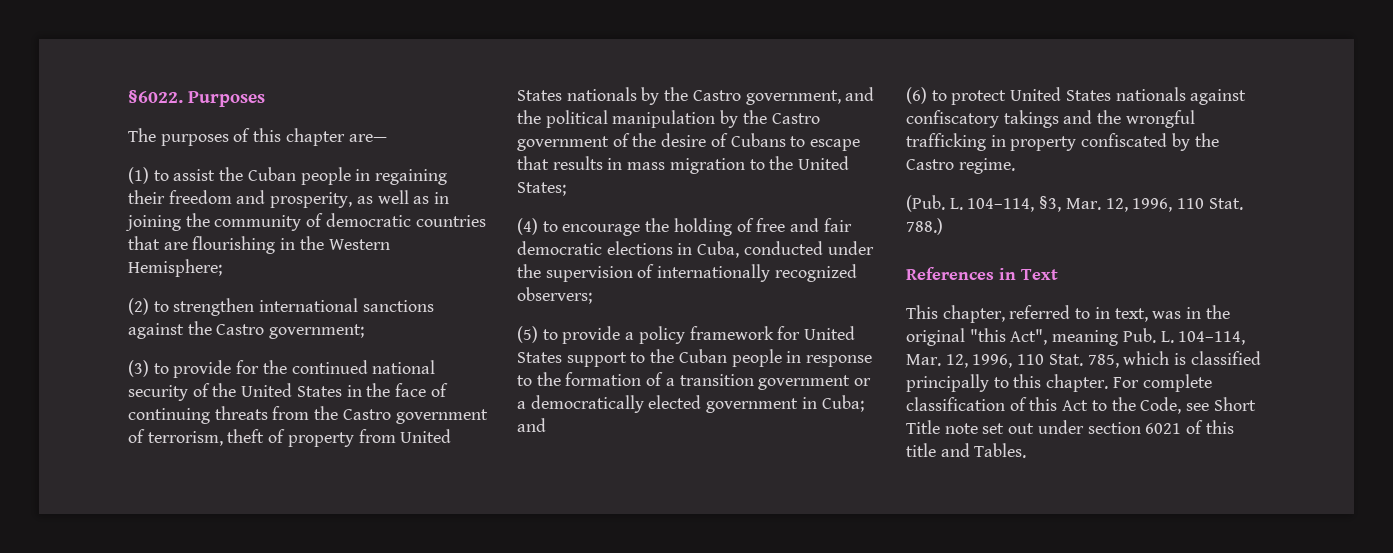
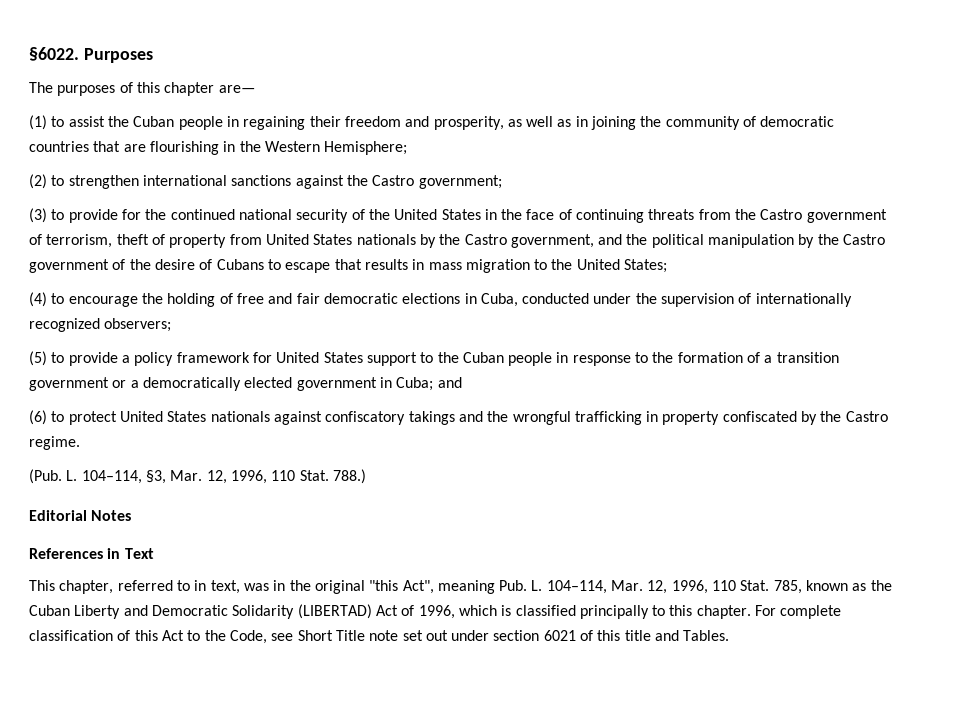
(943, 226) none -> [29,510,132,521] // Editorial Notes
(1119, 361) none -> [806,580,892,591] [29,604,455,619] known as the Cuban Liberty and Democratic Solidarity (LIBERTAD) Act of 1996,

